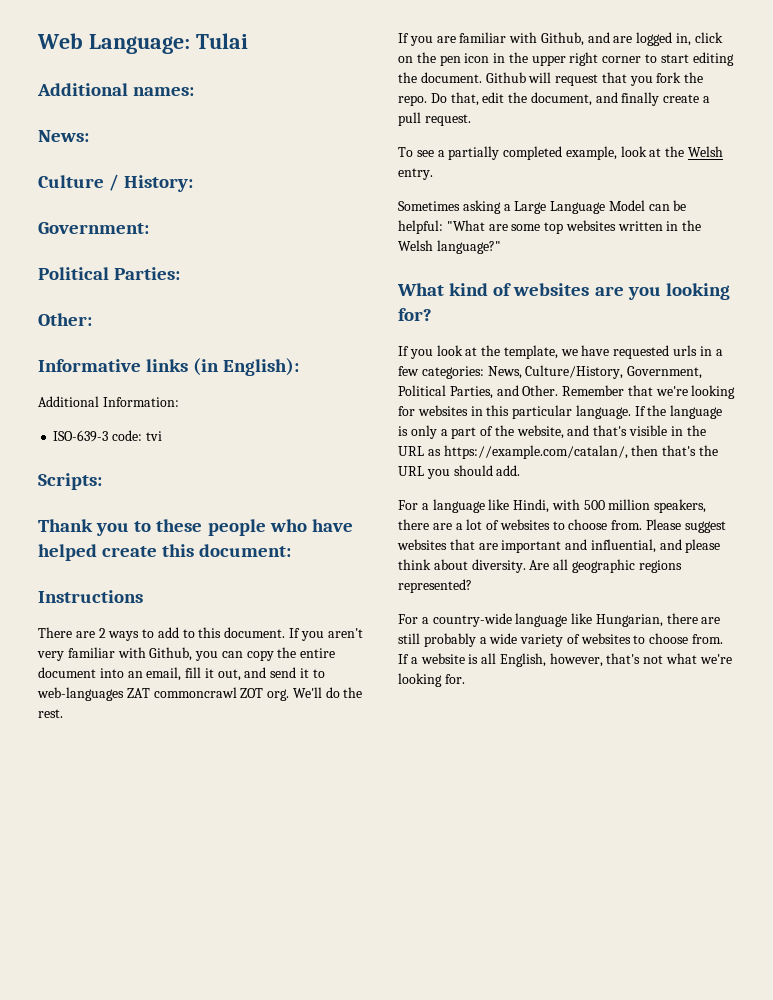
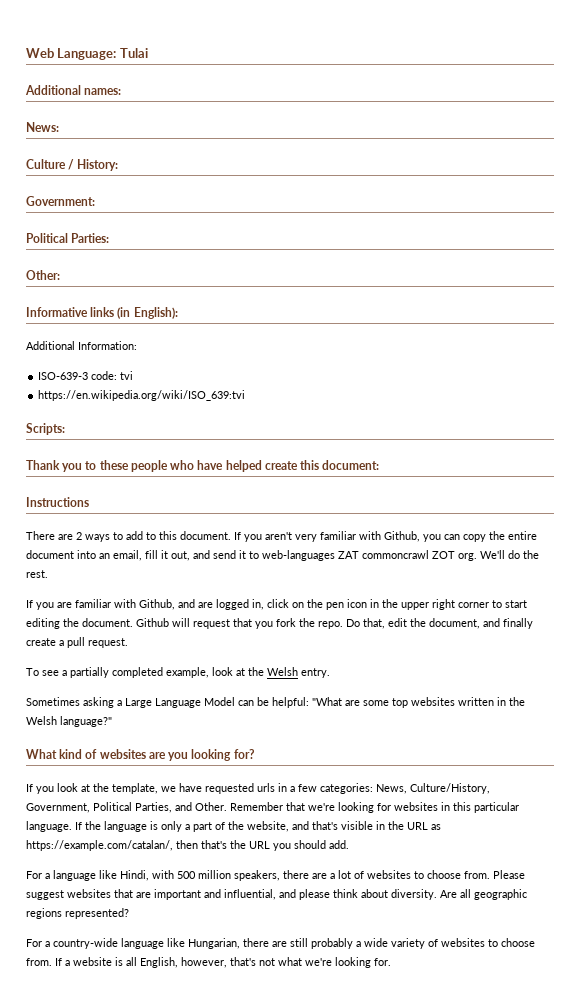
(162, 436) none -> [38,390,246,401] // https://en.wikipedia.org/wiki/ISO_639:tvi

